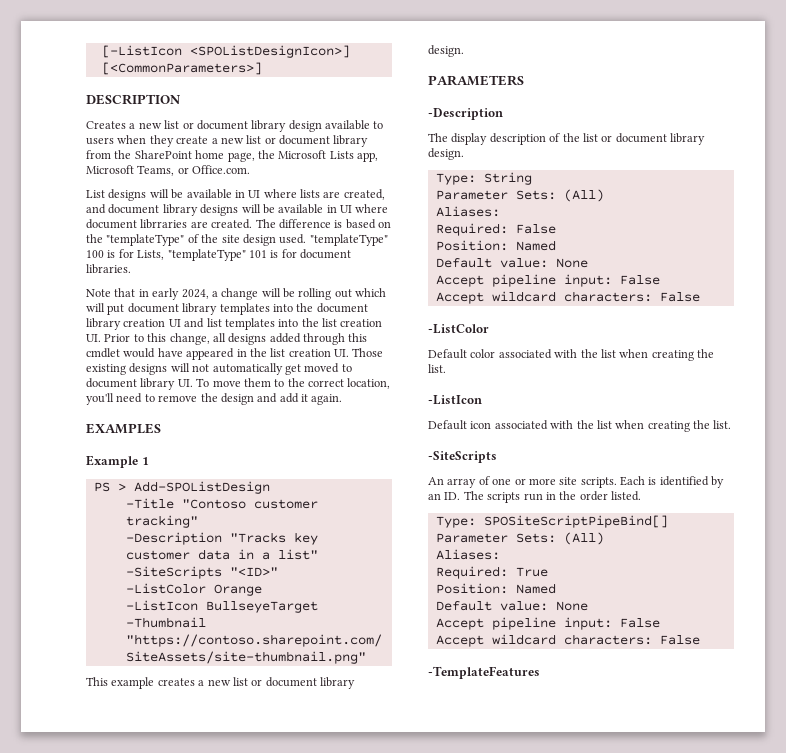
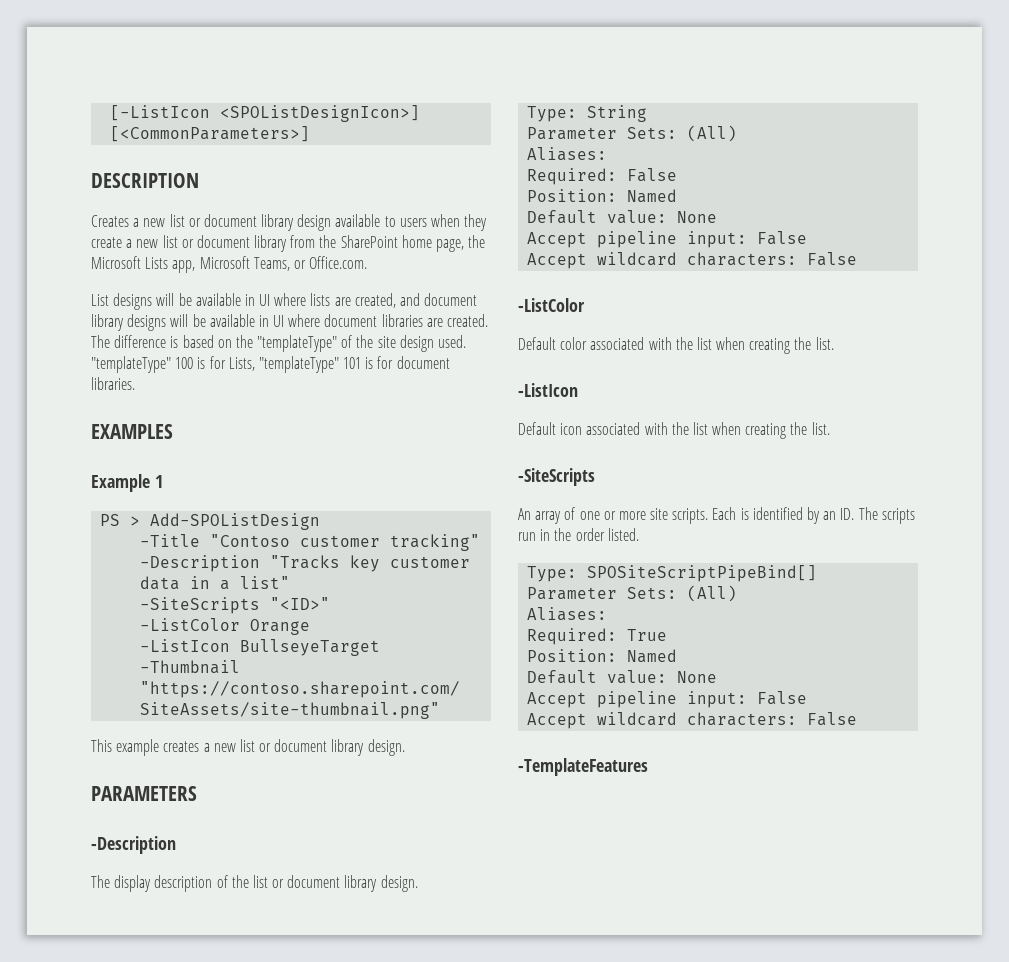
[140,219,188,229] librraries -> [381,314,423,327] libraries
[86,288,387,300] [86,303,368,315] [86,318,383,330] [86,333,368,345] [86,348,384,360] [86,363,352,375] [86,378,391,390] [86,393,343,405] // Note that in early 2024, a change will be rolling out which will put document library templates into the document library creation UI and list templates into the list creation UI. Prior to this change, all designs added through this cmdlet would have appeared in the list creation UI. Those existing designs will not automatically get moved to document library UI. To move them to the correct location, you'll need to remove the design and add it again. -> (135, 383) none

